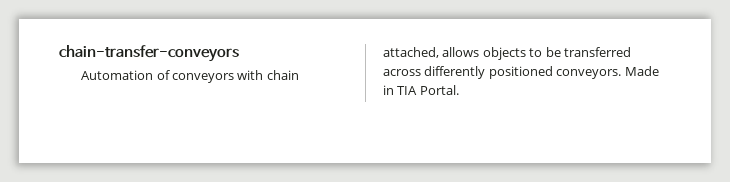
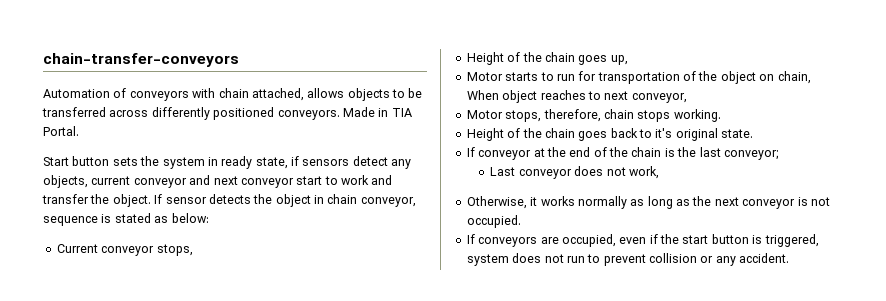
(459, 90) none -> [43,156,412,169] [43,175,393,188] [42,194,416,207] [43,213,209,226] [56,244,193,256] [466,52,628,65] [466,71,811,84] [466,90,687,103] [466,109,721,122] [466,128,754,141] [466,147,778,160] [490,166,659,179] [466,196,830,209] [466,215,521,228] [466,234,819,247] [466,253,790,266] // Start button sets the system in ready state, if sensors detect any objects, current conveyor and next conveyor start to work and transfer the object. If sensor detects the object in chain conveyor, sequence is stated as below: // Current conveyor stops, // Height of the chain goes up, // Motor starts to run for transportation of the object on chain, When object reaches to next conveyor, // Motor stops, therefore, chain stops working. // Height of the chain goes back to it's original state. // If conveyor at the end of the chain is the last conveyor; // Last conveyor does not work, // Otherwise, it works normally as long as the next conveyor is not occupied. // If conveyors are occupied, even if the start button is triggered, system does not run to prevent collision or any accident.

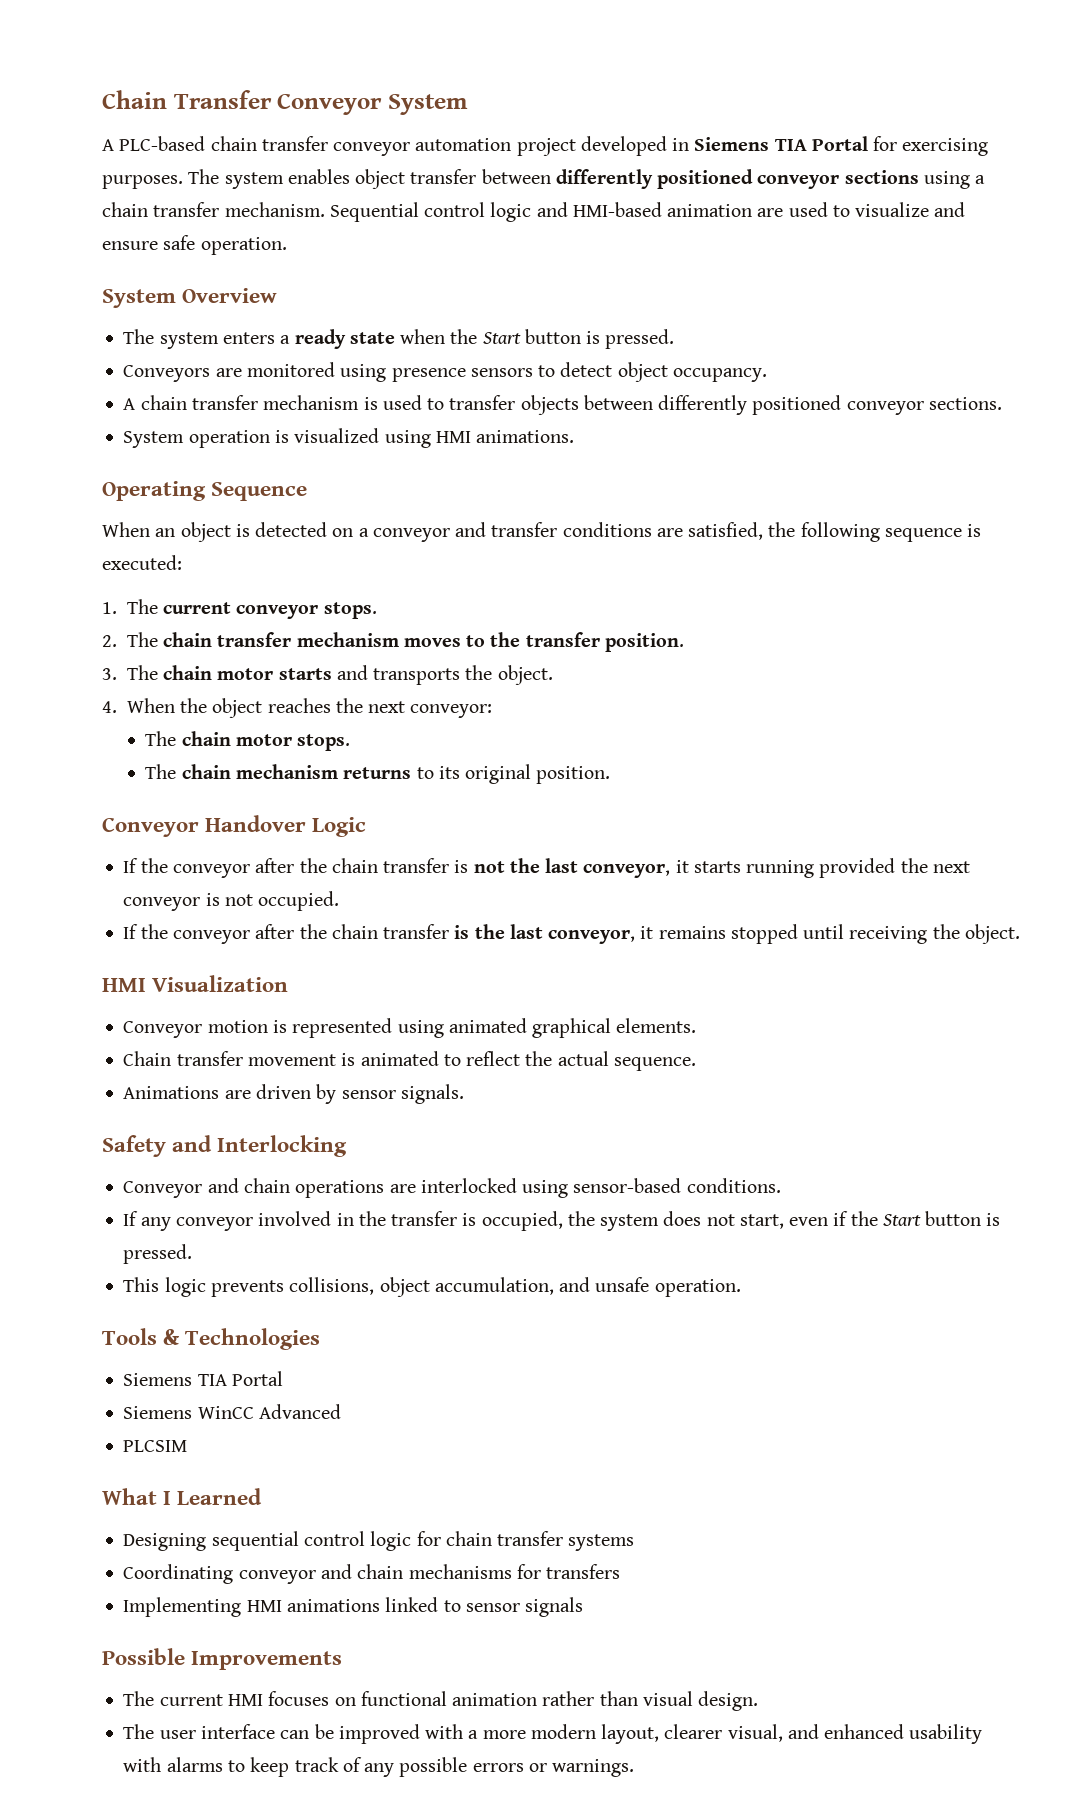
[43,53,239,67] [43,88,423,101] [42,107,412,120] [43,126,79,136] [43,156,412,169] [43,175,393,188] [42,194,416,207] [43,213,209,226] [56,244,193,256] [466,52,628,65] [466,71,811,84] [466,90,687,103] [466,109,721,122] [466,128,754,141] [466,147,778,160] [490,166,659,179] [466,196,690,209] chain-transfer-conveyors // Automation of conveyors with chain attached, allows objects to be transferred across differently positioned conveyors. Made in TIA Portal. // Start button sets the system in ready state, if sensors detect any objects, current conveyor and next conveyor start to work and transfer the object. If sensor detects the object in chain conveyor, sequence is stated as below: // Current conveyor stops, // Height of the chain goes up, // Motor starts to run for transportation of the object on chain, When object reaches to next conveyor, // Motor stops, therefore, chain stops working. // Height of the chain goes back to it's original state. // If conveyor at the end of the chain is the last conveyor; // Last conveyor does not work, // Otherwise, it works normally as long as -> [102,90,468,115] [102,136,989,156] [102,169,986,189] [102,202,966,222] [102,235,287,255] [102,288,278,308] [123,329,675,349] [123,362,767,382] [123,395,1002,415] [123,428,575,448] [102,481,308,501] [102,522,982,542] [102,555,182,570] [102,599,377,619] [102,632,684,652] [102,665,553,685] [102,698,493,718] [145,731,351,751] [145,764,611,784] [102,815,367,837] [123,858,896,878] Chain Transfer Conveyor System // A PLC-based chain transfer conveyor automation project developed in Siemens TIA Portal for exercising purposes. The system enables object transfer between differently positioned conveyor sections using a chain transfer mechanism. Sequential control logic and HMI-based animation are used to visualize and ensure safe operation. // System Overview // The system enters a ready state when the Start button is pressed. // Conveyors are monitored using presence sensors to detect object occupancy. // A chain transfer mechanism is used to transfer objects between differently positioned conveyor sections. // System operation is visualized using HMI animations. // Operating Sequence // When an object is detected on a conveyor and transfer conditions are satisfied, the following sequence is executed: // 1. The current conveyor stops. // 2. The chain transfer mechanism moves to the transfer position. // 3. The chain motor starts and transports the object. // 4. When the object reaches the next conveyor: // The chain motor stops. // The chain mechanism returns to its original position. // Conveyor Handover Logic // If the conveyor after the chain transfer is not the last conveyor, it starts running provided
[478,234,616,247] conveyors are occupied, -> [140,924,1020,944] [102,975,289,992] [123,1018,697,1038] [123,1051,696,1071] [123,1084,464,1104] [102,1135,348,1157] [123,1178,781,1198] [123,1211,784,1231] the conveyor after the chain transfer is the last conveyor, it remains stopped until receiving the object. // HMI Visualization // Conveyor motion is represented using animated graphical elements. // Chain transfer movement is animated to reflect the actual sequence. // Animations are driven by sensor signals. // Safety and Interlocking // Conveyor and chain operations are interlocked using sensor-based conditions. // If any conveyor involved in the transfer is occupied, the system does not start,
[682,234,819,247] [466,253,790,266] start button is triggered, system does not run to prevent collision or any accident. -> [882,1211,1001,1226] [123,1244,193,1264] [123,1277,741,1297] [102,1328,321,1350] [123,1371,283,1386] [123,1404,341,1419] [123,1440,188,1452] [102,1488,263,1505] [123,1531,635,1551] [123,1564,621,1584] [123,1597,584,1617] [102,1648,343,1670] [123,1691,759,1711] [123,1724,983,1744] [123,1757,635,1777] Start button is pressed. // This logic prevents collisions, object accumulation, and unsafe operation. // Tools & Technologies // Siemens TIA Portal // Siemens WinCC Advanced // PLCSIM // What I Learned // Designing sequential control logic for chain transfer systems // Coordinating conveyor and chain mechanisms for transfers // Implementing HMI animations linked to sensor signals // Possible Improvements // The current HMI focuses on functional animation rather than visual design. // The user interface can be improved with a more modern layout, clearer visual, and enhanced usability with alarms to keep track of any possible errors or warnings.

